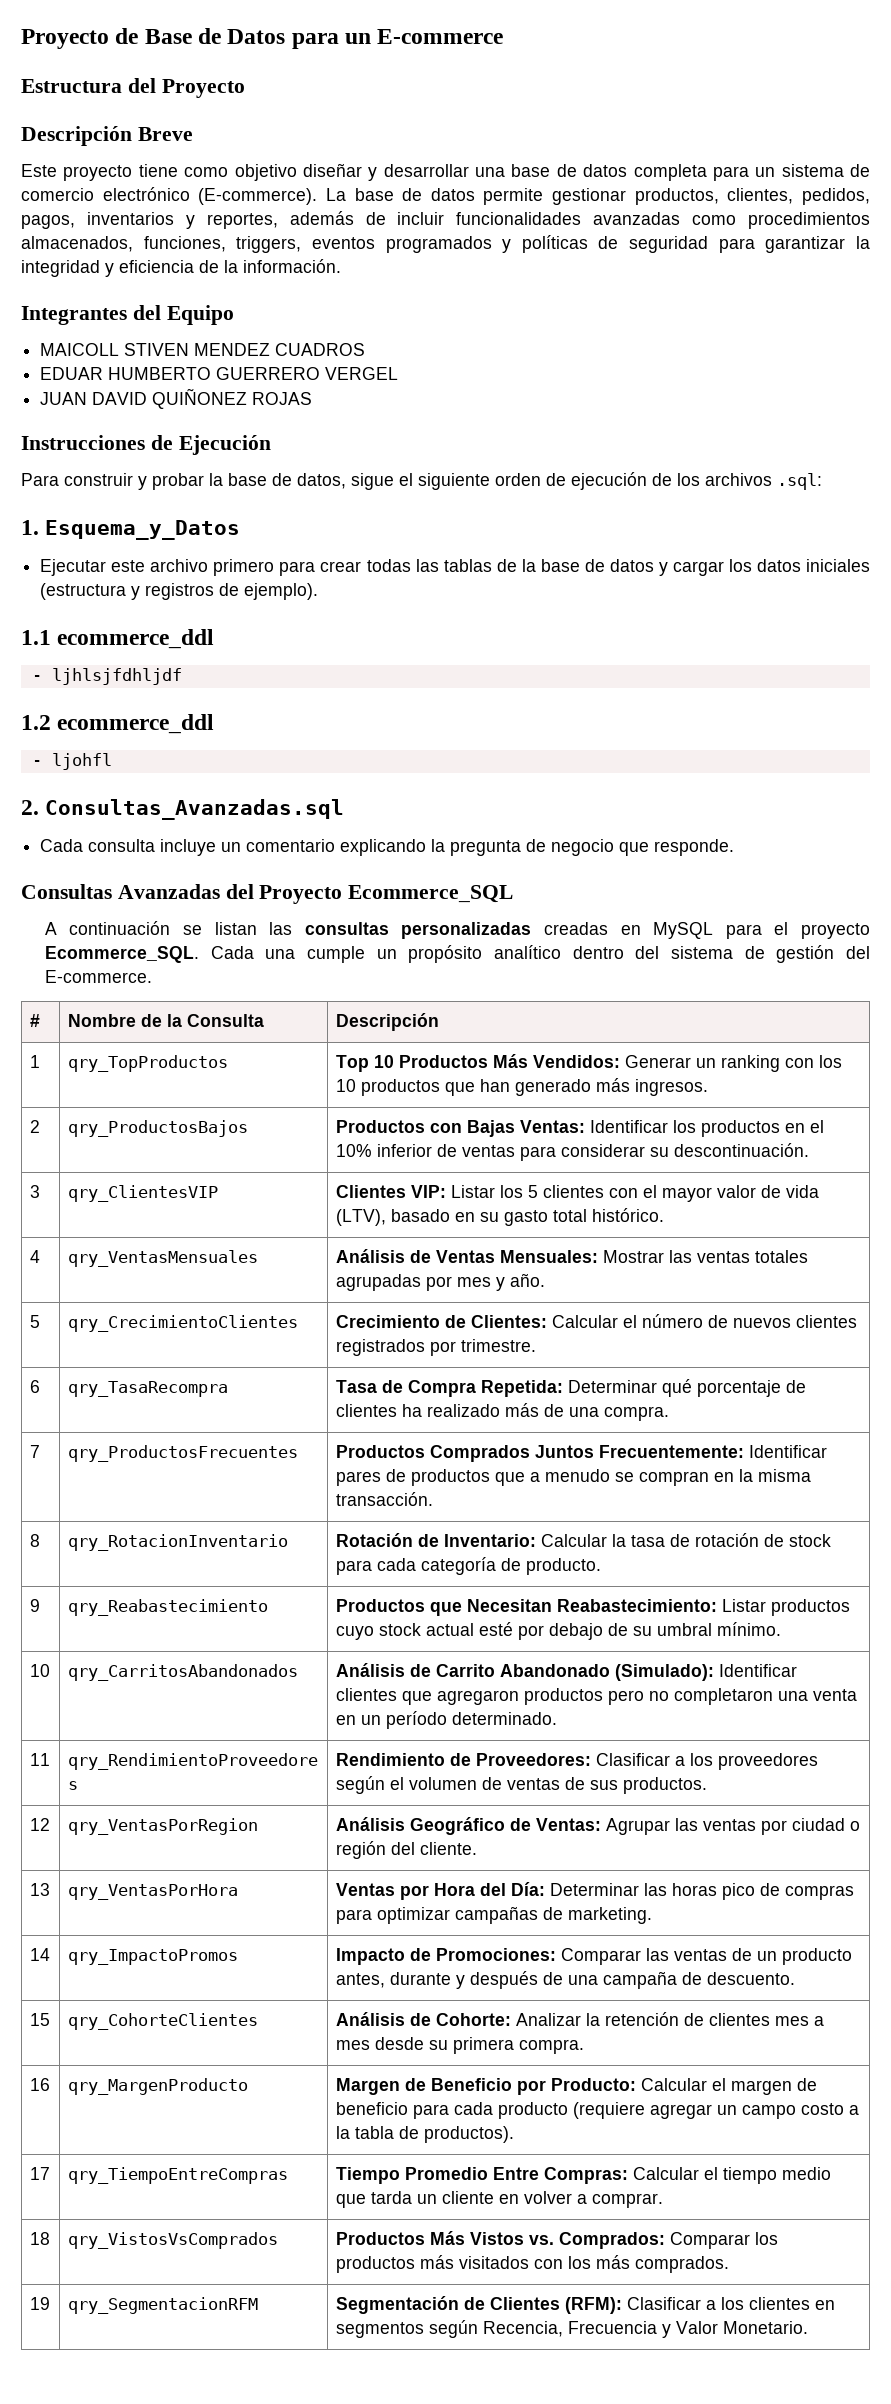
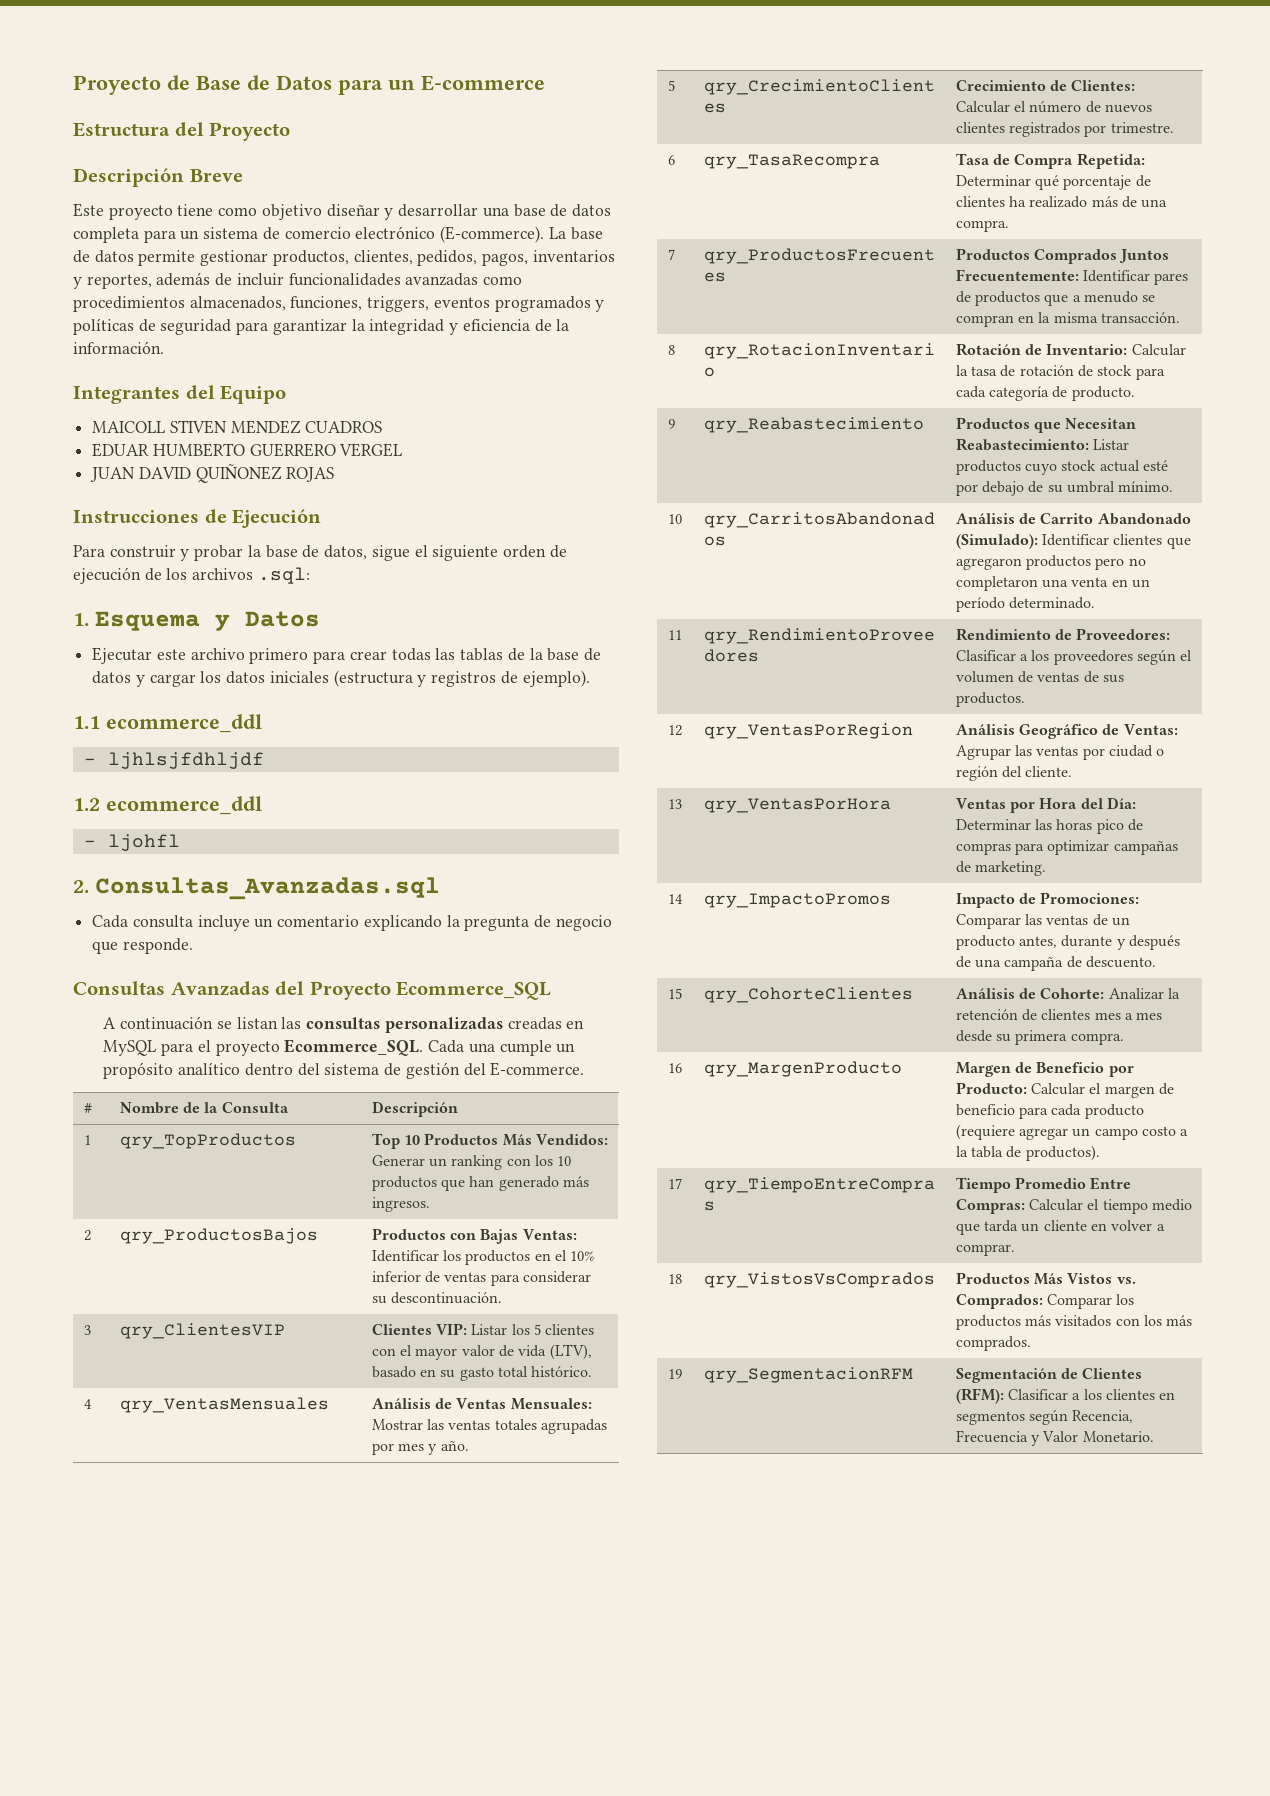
[45,520,241,540] Esquema_y_Datos -> [95,611,320,631] Esquema y Datos

